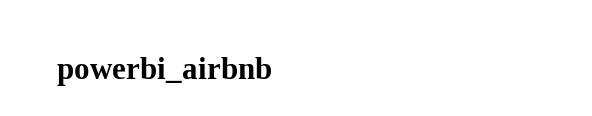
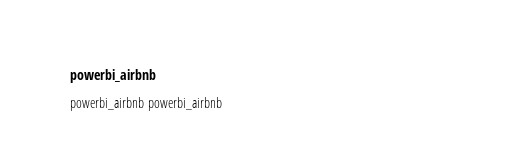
[57,57,272,86] powerbi_airbnb -> [70,69,156,83] [70,97,222,111] powerbi_airbnb // powerbi_airbnb powerbi_airbnb

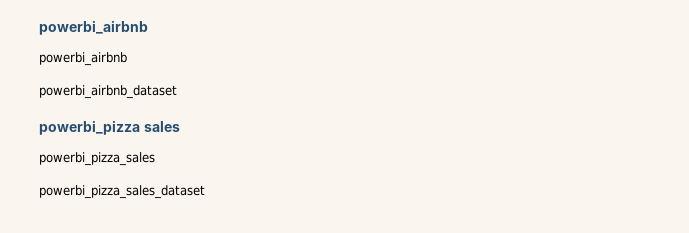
[147,97,222,111] powerbi_airbnb -> [39,85,177,99] [39,120,180,135] [39,152,155,166] [39,185,205,199] // powerbi_airbnb_dataset // powerbi_pizza sales // powerbi_pizza_sales // powerbi_pizza_sales_dataset

